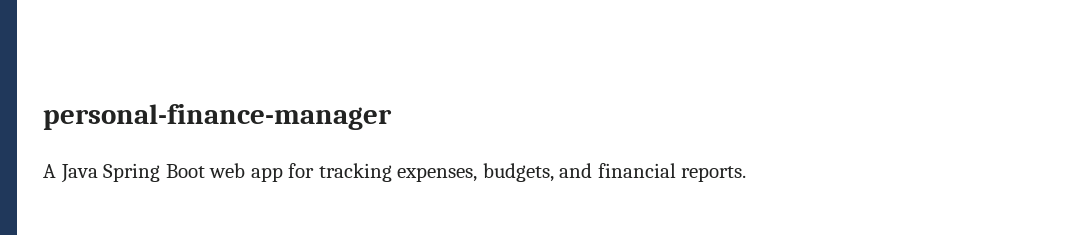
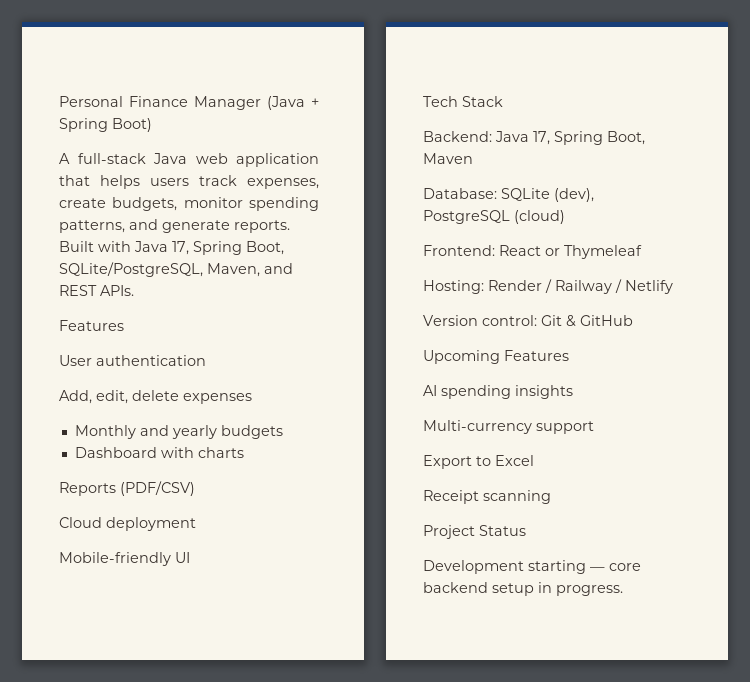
[43,104,392,130] [43,163,747,183] personal-finance-manager // A Java Spring Boot web app for tracking expenses, budgets, and financial reports. -> [59,96,319,110] [59,118,152,132] [59,153,319,167] [59,175,319,189] [59,197,319,211] [59,219,290,233] [59,241,284,255] [59,262,293,277] [59,285,134,296] [59,320,124,331] [59,355,206,366] [59,390,252,404] [74,425,283,439] [74,447,244,458] [59,481,195,496] [59,517,196,531] [59,552,190,566] [423,96,503,107] [423,131,645,145] [423,153,473,164] [423,188,594,202] [423,210,565,224] [423,245,642,259] [423,279,673,294] [423,315,633,327] [423,350,569,364] [423,385,573,399] [423,420,594,434] [423,455,534,469] [423,490,551,504] [423,525,526,539] [423,560,641,574] [423,582,623,596] Personal Finance Manager (Java + Spring Boot) // A full-stack Java web application that helps users track expenses, create budgets, monitor spending patterns, and generate reports. Built with Java 17, Spring Boot, SQLite/PostgreSQL, Maven, and REST APIs. // Features // User authentication // Add, edit, delete expenses // Monthly and yearly budgets // Dashboard with charts // Reports (PDF/CSV) // Cloud deployment // Mobile-friendly UI // Tech Stack // Backend: Java 17, Spring Boot, Maven // Database: SQLite (dev), PostgreSQL (cloud) // Frontend: React or Thymeleaf // Hosting: Render / Railway / Netlify // Version control: Git & GitHub // Upcoming Features // AI spending insights // Multi-currency support // Export to Excel // Receipt scanning // Project Status // Development starting — core backend setup in progress.

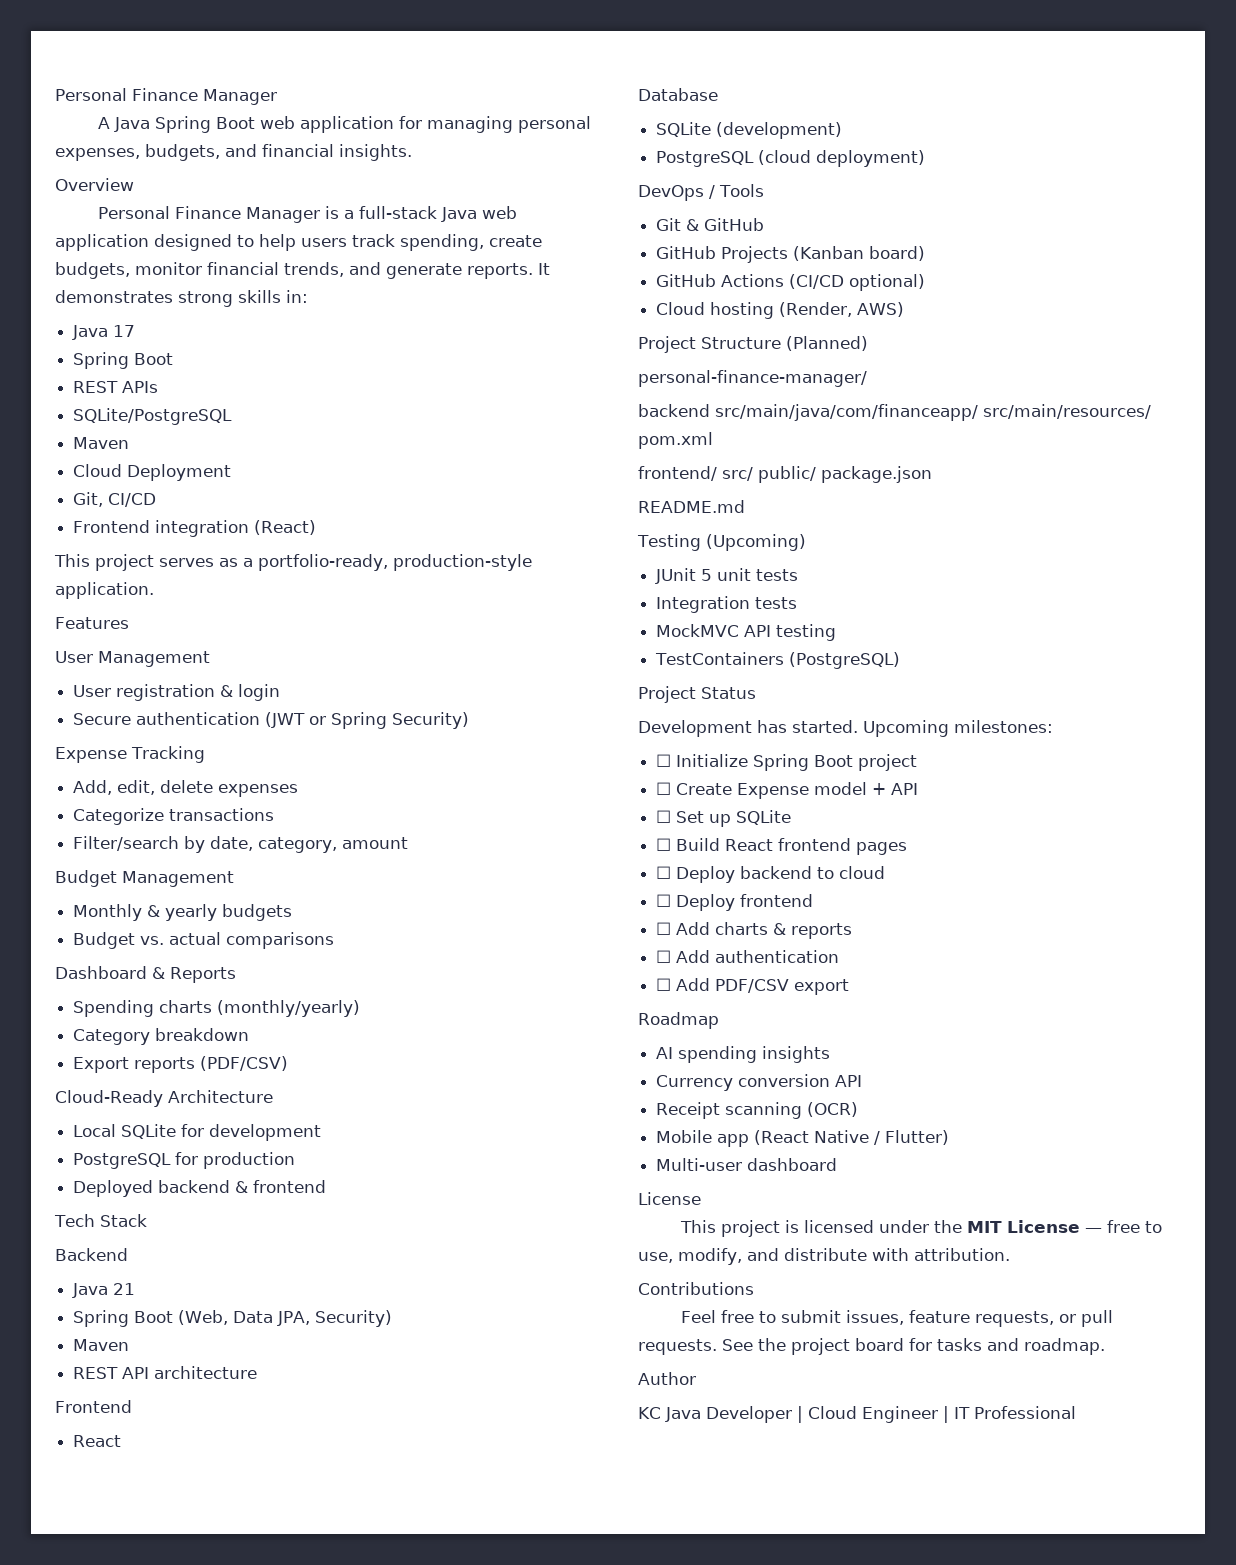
[59,96,319,110] [59,118,152,132] [59,153,70,164] Personal Finance Manager (Java + Spring Boot) // A -> [55,88,277,105] [97,116,591,133] [55,144,412,161] [55,178,134,191] [97,206,354,223] Personal Finance Manager // A Java Spring Boot web application for managing personal expenses, budgets, and financial insights. // Overview // Personal Finance Manager is a
[59,175,140,189] that helps -> [154,234,296,251] designed to help
[247,178,319,189] expenses, -> [400,234,484,251] spending,
[249,197,319,211] [59,220,125,233] spending patterns, -> [207,262,344,277] financial trends,
[59,241,284,255] [59,262,293,277] [59,285,134,296] [59,320,124,331] [59,355,206,366] [59,390,252,404] Built with Java 17, Spring Boot, SQLite/PostgreSQL, Maven, and REST APIs. // Features // User authentication // Add, edit, delete expenses -> [538,263,550,275] [55,290,308,307] [72,325,136,340] [73,352,174,369] [73,381,159,393] [73,408,233,425] [73,437,130,449] [73,464,232,481] [73,492,157,507] [73,520,317,537] [54,554,532,571] [55,582,154,599] [55,617,129,629] [55,651,210,667] [73,684,281,701] [73,712,470,729] [55,746,205,763] [73,780,299,797] [73,808,275,825] [73,836,409,853] [55,870,234,887] It demonstrates strong skills in: // Java 17 // Spring Boot // REST APIs // SQLite/PostgreSQL // Maven // Cloud Deployment // Git, CI/CD // Frontend integration (React) // This project serves as a portfolio-ready, production-style application. // Features // User Management // User registration & login // Secure authentication (JWT or Spring Security) // Expense Tracking // Add, edit, delete expenses // Categorize transactions // Filter/search by date, category, amount // Budget Management
[139,425,169,436] and -> [147,905,161,917] &
[74,447,244,458] [59,481,195,496] [59,517,196,531] [59,552,190,566] [423,96,503,107] [423,131,645,145] [423,153,473,164] [423,188,594,202] [423,210,565,224] [423,245,642,259] [423,279,673,294] [423,315,633,327] [423,350,569,364] [423,385,573,399] [423,420,594,434] [423,455,534,469] [423,490,551,504] [423,525,526,539] [423,560,641,574] [423,582,623,596] Dashboard with charts // Reports (PDF/CSV) // Cloud deployment // Mobile-friendly UI // Tech Stack // Backend: Java 17, Spring Boot, Maven // Database: SQLite (dev), PostgreSQL (cloud) // Frontend: React or Thymeleaf // Hosting: Render / Railway / Netlify // Version control: Git & GitHub // Upcoming Features // AI spending insights // Multi-currency support // Export to Excel // Receipt scanning // Project Status // Development starting — core backend setup in progress. -> [73,932,335,949] [55,966,236,983] [73,1000,361,1017] [73,1028,250,1045] [73,1056,289,1073] [55,1090,273,1107] [73,1124,322,1141] [73,1152,296,1169] [73,1180,327,1197] [54,1214,147,1227] [55,1248,128,1261] [72,1283,136,1298] [73,1310,393,1327] [73,1339,130,1351] [73,1366,258,1379] [55,1400,132,1413] [73,1435,122,1447] [638,88,718,101] [656,122,843,139] [656,150,926,167] [638,184,764,201] [656,218,765,231] [656,246,926,263] [656,274,926,291] [656,302,905,319] [638,336,868,353] [638,370,867,387] [638,404,1151,421] [638,432,713,449] [638,466,932,483] [638,500,745,513] [637,534,806,551] [655,568,799,584] [656,596,798,613] [656,624,837,641] [655,652,901,669] [638,686,756,703] [638,720,1053,737] [656,754,918,771] [656,782,919,799] [656,810,792,827] [656,838,908,855] [656,866,886,883] [656,894,814,911] [656,922,853,939] [656,950,840,963] [656,978,850,995] [638,1012,719,1029] [656,1046,831,1063] [656,1074,863,1091] [656,1102,859,1119] [656,1130,950,1147] [656,1158,838,1171] [638,1192,701,1205] [679,1220,1162,1237] [638,1248,1010,1265] [638,1282,754,1295] [680,1310,1113,1327] [638,1338,1105,1355] [638,1372,696,1385] [638,1406,1076,1423] Budget vs. actual comparisons // Dashboard & Reports // Spending charts (monthly/yearly) // Category breakdown // Export reports (PDF/CSV) // Cloud-Ready Architecture // Local SQLite for development // PostgreSQL for production // Deployed backend & frontend // Tech Stack // Backend // Java 21 // Spring Boot (Web, Data JPA, Security) // Maven // REST API architecture // Frontend // React // Database // SQLite (development) // PostgreSQL (cloud deployment) // DevOps / Tools // Git & GitHub // GitHub Projects (Kanban board) // GitHub Actions (CI/CD optional) // Cloud hosting (Render, AWS) // Project Structure (Planned) // personal-finance-manager/ // backend src/main/java/com/financeapp/ src/main/resources/ pom.xml // frontend/ src/ public/ package.json // README.md // Testing (Upcoming) // JUnit 5 unit tests // Integration tests // MockMVC API testing // TestContainers (PostgreSQL) // Project Status // Development has started. Upcoming milestones: // ☐ Initialize Spring Boot project // ☐ Create Expense model + API // ☐ Set up SQLite // ☐ Build React frontend pages // ☐ Deploy backend to cloud // ☐ Deploy frontend // ☐ Add charts & reports // ☐ Add authentication // ☐ Add PDF/CSV export // Roadmap // AI spending insights // Currency conversion API // Receipt scanning (OCR) // Mobile app (React Native / Flutter) // Multi-user dashboard // License // This project is licensed under the MIT License — free to use, modify, and distribute with attribution. // Contributions // Feel free to submit issues, feature requests, or pull requests. See the project board for tasks and roadmap. // Author // KC Java Developer | Cloud Engineer | IT Professional

